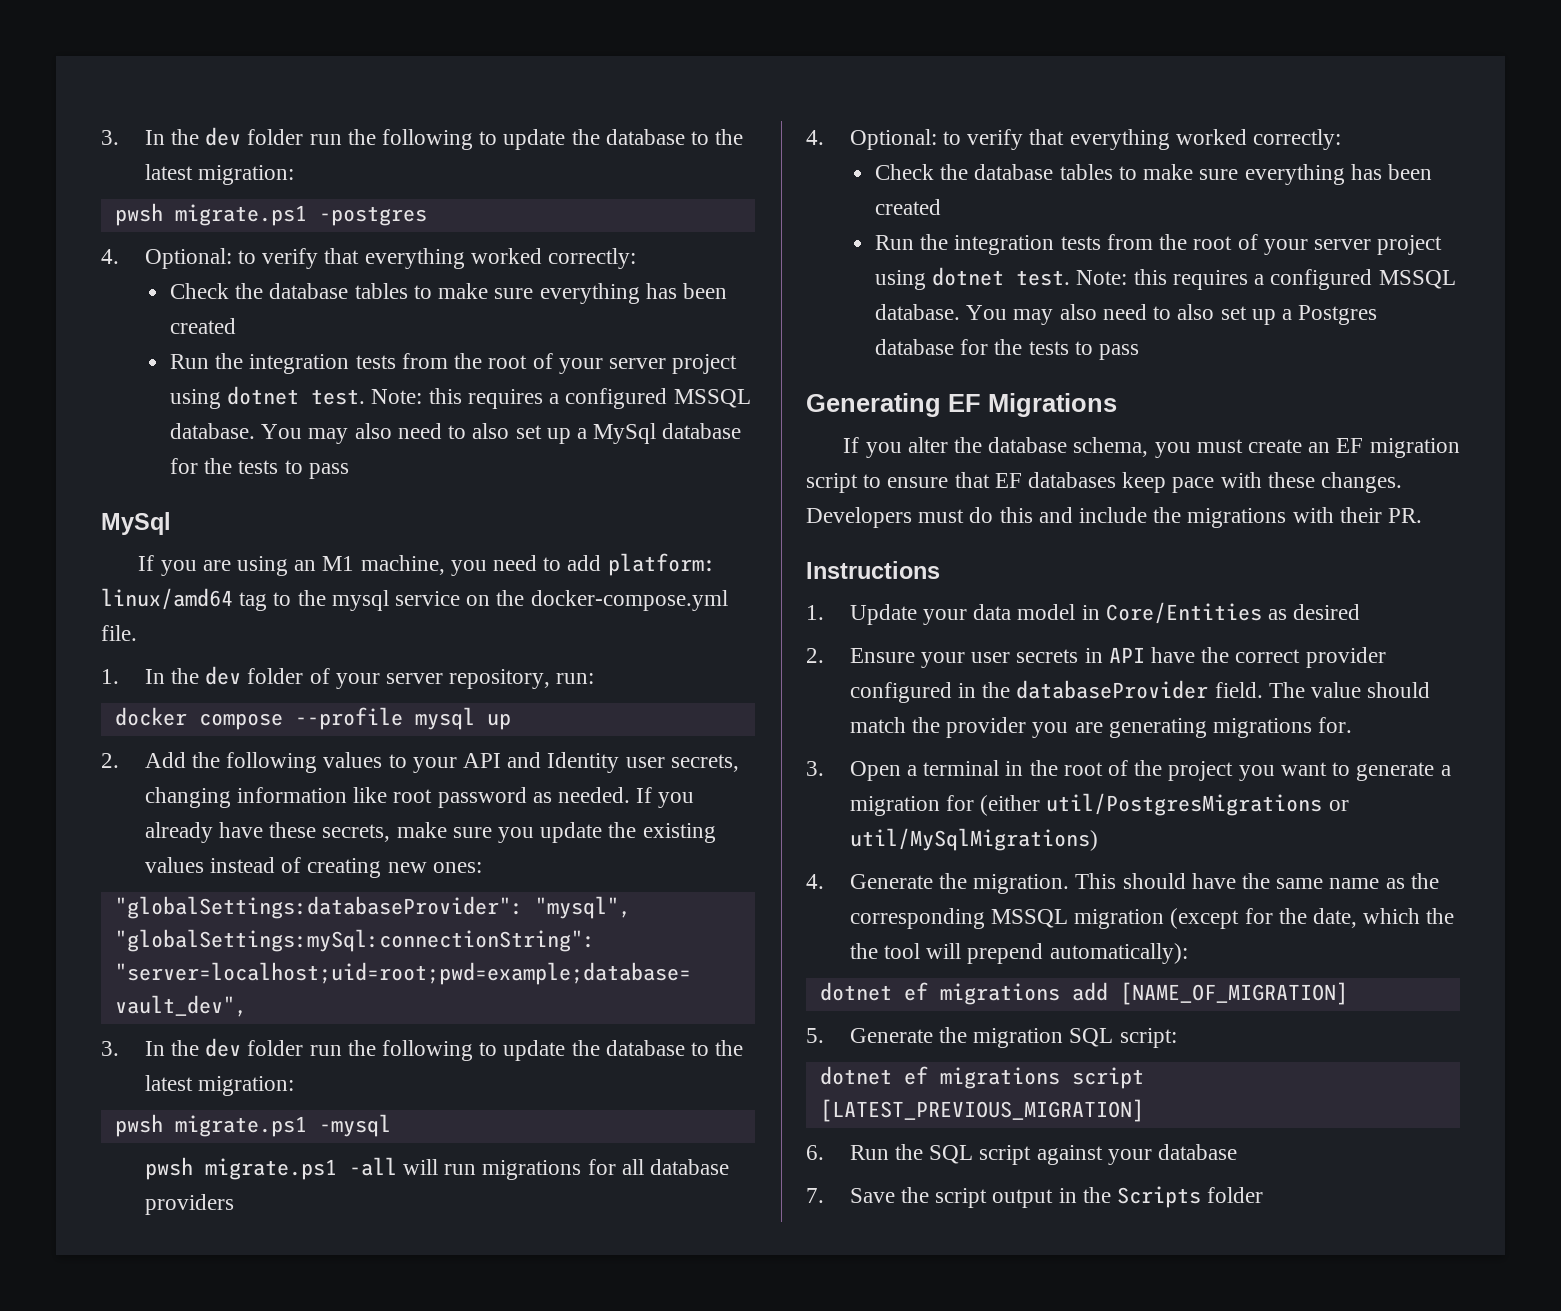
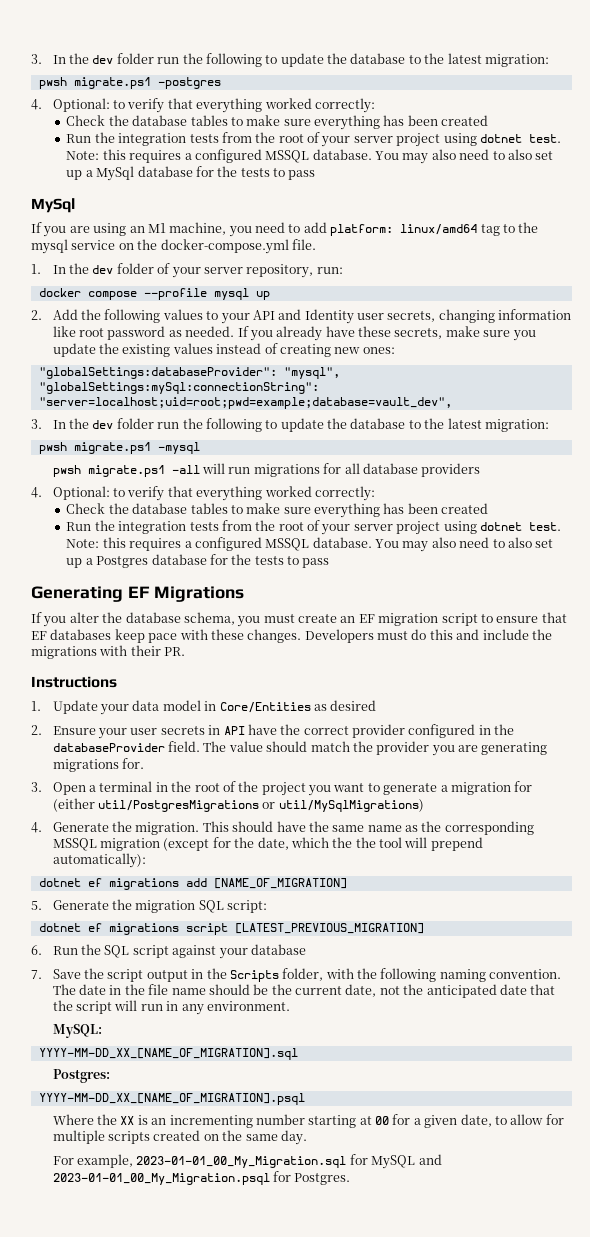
[1207,1187,1264,1203] folder -> [282,968,562,982] [52,984,556,998] [52,1000,290,1015] [52,1024,102,1038] [38,1048,298,1060] [52,1069,110,1083] [38,1093,305,1105] [52,1114,564,1128] [52,1130,307,1145] [52,1154,442,1169] [52,1171,351,1185] folder, with the following naming convention. The date in the file name should be the current date, not the anticipated date that the script will run in any environment. // MySQL: // YYYY-MM-DD_XX_[NAME_OF_MIGRATION].sql // Postgres: // YYYY-MM-DD_XX_[NAME_OF_MIGRATION].psql // Where the XX is an incrementing number starting at 00 for a given date, to allow for multiple scripts created on the same day. // For example, 2023-01-01_00_My_Migration.sql for MySQL and 2023-01-01_00_My_Migration.psql for Postgres.

